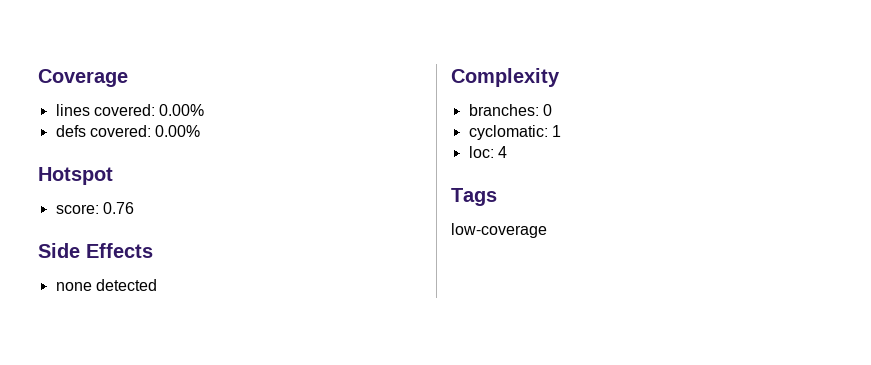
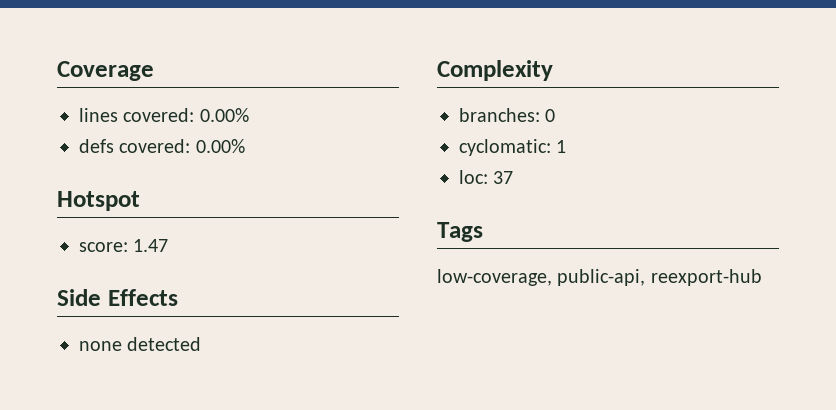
[102,202,134,214] 0.76 -> [133,239,169,252] 1.47
[497,146,507,158] 4 -> [493,171,514,184] 37
[451,223,547,238] low-coverage -> [437,269,762,286] low-coverage, public-api, reexport-hub

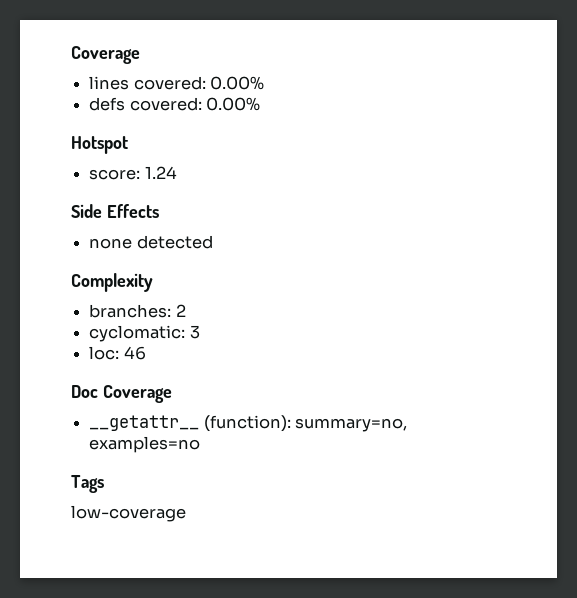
[133,239,169,252] 1.47 -> [144,166,177,179] 1.24
[545,109,556,122] 0 -> [175,304,186,317] 2
[556,140,567,153] 1 -> [189,325,200,339] 3
[493,171,514,184] [437,222,483,242] [437,269,762,286] 37 // Tags // low-coverage, public-api, reexport-hub -> [123,346,146,360] [71,385,172,403] [89,415,408,432] [89,436,201,453] [71,475,104,493] [71,505,186,522] 46 // Doc Coverage // __getattr__ (function): summary=no, examples=no // Tags // low-coverage

